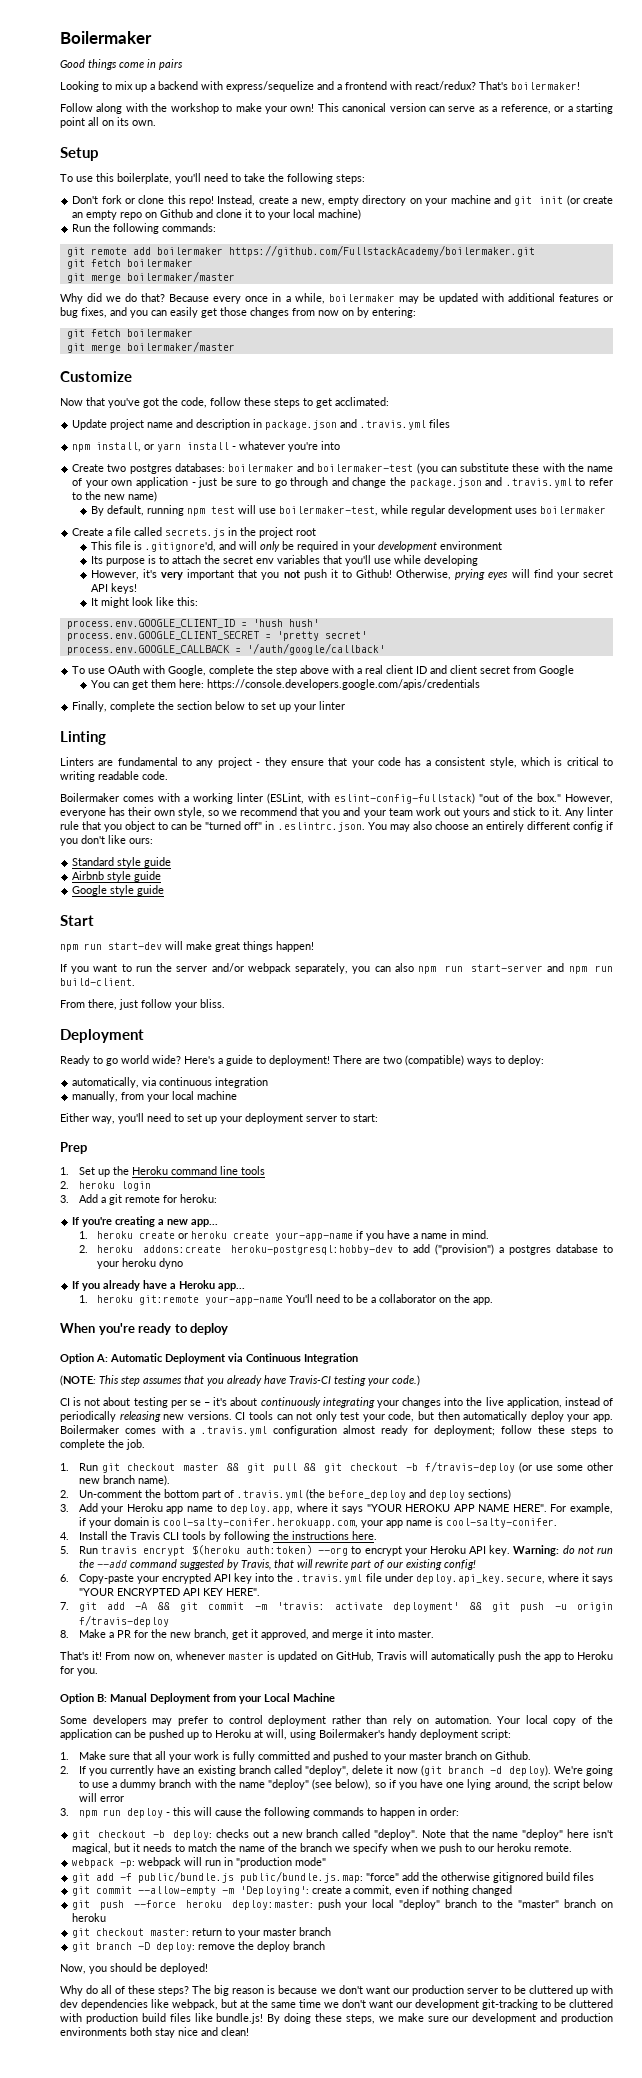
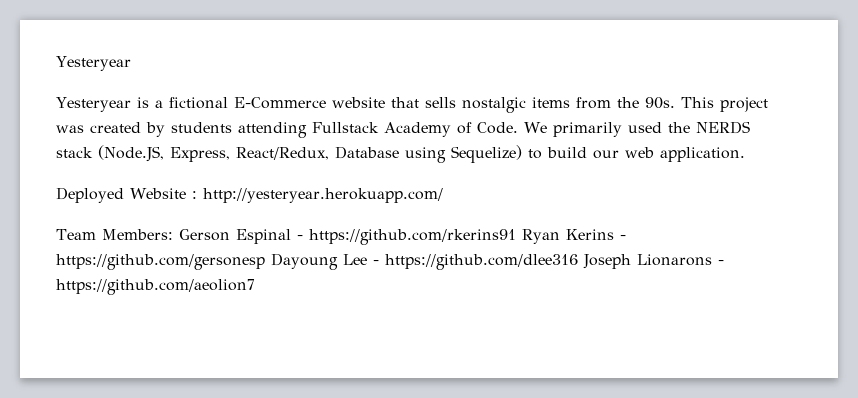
[60,31,152,44] [60,59,183,70] [60,81,580,92] [60,103,614,114] [60,117,156,128] [60,147,99,161] [60,173,365,184] [72,195,613,206] [72,209,362,220] [72,223,217,234] [66,245,535,257] [66,259,193,269] [66,271,235,283] [60,293,613,304] [60,307,416,318] [66,329,193,339] [66,341,235,353] [60,371,132,382] [60,397,389,408] [72,419,451,430] [72,441,341,452] [72,463,613,474] [72,477,613,488] [72,491,158,502] [90,505,606,516] [72,527,317,538] [90,541,502,552] [90,555,478,566] [90,569,613,580] [90,583,137,594] [90,597,198,608] [66,619,319,629] [66,631,367,641] [66,643,385,655] [72,665,575,676] [90,679,480,690] [72,701,346,712] [60,731,106,745] [60,757,613,768] [60,771,168,782] [60,793,613,804] [60,807,613,818] [60,821,613,832] [60,835,153,846] [72,857,172,868] [72,871,162,882] [72,885,165,896] [60,915,94,926] [60,941,314,952] [60,963,614,974] [60,978,135,986] [60,999,225,1010] [60,1029,144,1043] [60,1055,544,1066] [72,1077,269,1088] [72,1091,238,1102] [60,1113,378,1124] [60,1142,87,1154] [60,1166,265,1177] [60,1181,151,1191] [60,1194,217,1205] [72,1216,219,1227] [78,1230,490,1241] [78,1244,613,1255] [97,1258,184,1269] [72,1280,246,1291] [78,1294,494,1305] [60,1323,229,1335] [60,1353,358,1364] [60,1375,420,1386] [60,1397,613,1408] [60,1411,613,1422] [60,1425,613,1436] [60,1439,145,1450] [60,1461,613,1473] [78,1475,170,1486] [60,1489,511,1500] [60,1503,614,1514] [78,1517,557,1528] [60,1531,377,1542] [60,1545,613,1556] [78,1559,476,1570] [60,1573,614,1584] [78,1588,260,1596] [60,1602,614,1612] [78,1615,169,1627] [60,1629,434,1640] [60,1651,614,1662] [60,1666,98,1676] [60,1693,335,1704] [60,1715,613,1726] [60,1729,511,1740] [60,1751,531,1762] [60,1765,613,1776] [78,1779,614,1790] [78,1793,124,1802] [60,1807,459,1818] [72,1829,614,1840] [72,1843,573,1854] [72,1857,327,1868] [72,1871,595,1883] [72,1885,513,1896] [72,1899,613,1910] [72,1913,107,1922] [72,1927,332,1938] [72,1941,326,1952] [60,1963,208,1974] [60,1985,613,1996] [60,1999,613,2010] [60,2013,613,2024] [60,2027,249,2038] Boilermaker // Good things come in pairs // Looking to mix up a backend with express/sequelize and a frontend with react/redux? That's boilermaker! // Follow along with the workshop to make your own! This canonical version can serve as a reference, or a starting point all on its own. // Setup // To use this boilerplate, you'll need to take the following steps: // Don't fork or clone this repo! Instead, create a new, empty directory on your machine and git init (or create an empty repo on Github and clone it to your local machine) // Run the following commands: // git remote add boilermaker https://github.com/FullstackAcademy/boilermaker.git // git fetch boilermaker // git merge boilermaker/master // Why did we do that? Because every once in a while, boilermaker may be updated with additional features or bug fixes, and you can easily get those changes from now on by entering: // git fetch boilermaker // git merge boilermaker/master // Customize // Now that you've got the code, follow these steps to get acclimated: // Update project name and description in package.json and .travis.yml files // npm install, or yarn install - whatever you're into // Create two postgres databases: boilermaker and boilermaker-test (you can substitute these with the name of your own application - just be sure to go through and change the package.json and .travis.yml to refer to the new name) // By default, running npm test will use boilermaker-test, while regular development uses boilermaker // Create a file called secrets.js in the project root // This file is .gitignore'd, and will only be required in your development environment // Its purpose is to attach the secret env variables that you'll use while developing // However, it's very important that you not push it to Github! Otherwise, prying eyes will find your secret API keys! // It might look like this: // process.env.GOOGLE_CLIENT_ID = 'hush hush' // process.env.GOOGLE_CLIENT_SECRET = 'pretty secret' // process.env.GOOGLE_CALLBACK = '/auth/google/callback' // To use OAuth with Google, complete the step above with a real client ID and client secret from Google // You can get them here: https://console.developers.google.com/apis/credentials // Finally, complete the section below to set up your linter // Linting // Linters are fundamental to any project - they ensure that your code has a consistent style, which is critical to writing readable code. // Boilermaker comes with a working linter (ESLint, with eslint-config-fullstack) "out of the box." However, everyone has their own style, so we recommend that you and your team work out yours and stick to it. Any linter rule that you object to can be "turned off" in .eslintrc.json. You may also choose an entirely different config if you don't like ours: // Standard style guide // Airbnb style guide // Google style guide // Start // npm run start-dev will make great things happen! // If you want to run the server and/or webpack separately, you can also npm run start-server and npm run build-client. // From there, just follow your bliss. // Deployment // Ready to go world wide? Here's a guide to deployment! There are two (compatible) ways to deploy: // automatically, via continuous integration // manually, from your local machine // Either way, you'll need to set up your deployment server to start: // Prep // 1. Set up the Heroku command line tools // 2. heroku login // 3. Add a git remote for heroku: // If you're creating a new app... // 1. heroku create or heroku create your-app-name if you have a name in mind. // 2. heroku addons:create heroku-postgresql:hobby-dev to add ("provision") a postgres database to your heroku dyno // If you already have a Heroku app... // 1. heroku git:remote your-app-name You'll need to be a collaborator on the app. // When you're ready to deploy // Option A: Automatic Deployment via Continuous Integration // (NOTE: This step assumes that you already have Travis-CI testing your code.) // CI is not about testing per se – it's about continuously integrating your changes into the live application, instead of periodically releasing new versions. CI tools can not only test your code, but then automatically deploy your app. Boilermaker comes with a .travis.yml configuration almost ready for deployment; follow these steps to complete the job. // 1. Run git checkout master && git pull && git checkout -b f/travis-deploy (or use some other new branch name). // 2. Un-comment the bottom part of .travis.yml (the before_deploy and deploy sections) // 3. Add your Heroku app name to deploy.app, where it says "YOUR HEROKU APP NAME HERE". For example, if your domain is cool-salty-conifer.herokuapp.com, your app name is cool-salty-conifer. // 4. Install the Travis CLI tools by following the instructions here. // 5. Run travis encrypt $(heroku auth:token) --org to encrypt your Heroku API key. Warning: do not run the --add command suggested by Travis, that will rewrite part of our existing config! // 6. Copy-paste your encrypted API key into the .travis.yml file under deploy.api_key.secure, where it says "YOUR ENCRYPTED API KEY HERE". // 7. git add -A && git commit -m 'travis: activate deployment' && git push -u origin f/travis-deploy // 8. Make a PR for the new branch, get it approved, and merge it into master. // That's it! From now on, whenever master is updated on GitHub, Travis will automatically push the app to Heroku for you. // Option B: Manual Deployment from your Local Machine // Some developers may prefer to control deployment rather than rely on automation. Your local copy of the application can be pushed up to Heroku at will, using Boilermaker's handy deployment script: // 1. Make sure that all your work is fully committed and pushed to your master branch on Github. // 2. If you currently have an existing branch called "deploy", delete it now (git branch -d deploy). We're going to use a dummy branch with the name "deploy" (see below), so if you have one lying around, the script below will error // 3. npm run deploy - this will cause the following commands to happen in order: // git checkout -b deploy: checks out a new branch called "deploy". Note that the name "deploy" here isn't magical, but it needs to match the name of the branch we specify when we push to our heroku remote. // webpack -p: webpack will run in "production mode" // git add -f public/bundle.js public/bundle.js.map: "force" add the otherwise gitignored build files // git commit --allow-empty -m 'Deploying': create a commit, even if nothing changed // git push --force heroku deploy:master: push your local "deploy" branch to the "master" branch on heroku // git checkout master: return to your master branch // git branch -D deploy: remove the deploy branch // Now, you should be deployed! // Why do all of these steps? The big reason is because we don't want our production server to be cluttered up with dev dependencies like webpack, but at the same time we don't want our development git-tracking to be cluttered with production build files like bundle.js! By doing these steps, we make sure our development and production environments both stay nice and clean! -> [56,56,131,71] [56,97,768,113] [56,121,750,138] [56,145,745,163] [56,187,443,203] [56,229,626,245] [56,253,724,270] [56,279,255,295] Yesteryear // Yesteryear is a fictional E-Commerce website that sells nostalgic items from the 90s. This project was created by students attending Fullstack Academy of Code. We primarily used the NERDS stack (Node.JS, Express, React/Redux, Database using Sequelize) to build our web application. // Deployed Website : http://yesteryear.herokuapp.com/ // Team Members: Gerson Espinal - https://github.com/rkerins91 Ryan Kerins - https://github.com/gersonesp Dayoung Lee - https://github.com/dlee316 Joseph Lionarons - https://github.com/aeolion7

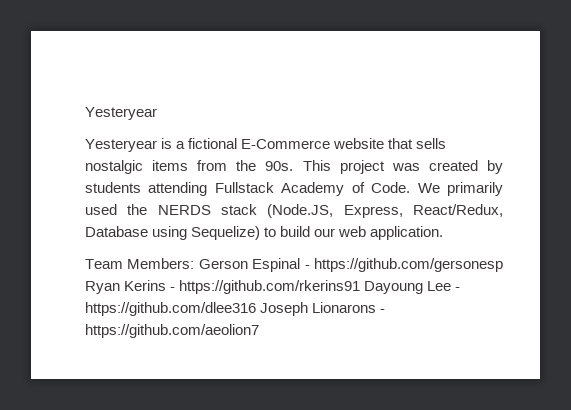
[56,187,443,203] // Deployed Website : http://yesteryear.herokuapp.com/ -> (444, 233) none
[308,229,516,245] https://github.com/rkerins91 -> [314,258,503,272] https://github.com/gersonesp
[56,254,265,270] https://github.com/gersonesp -> [179,280,361,294] https://github.com/rkerins91

